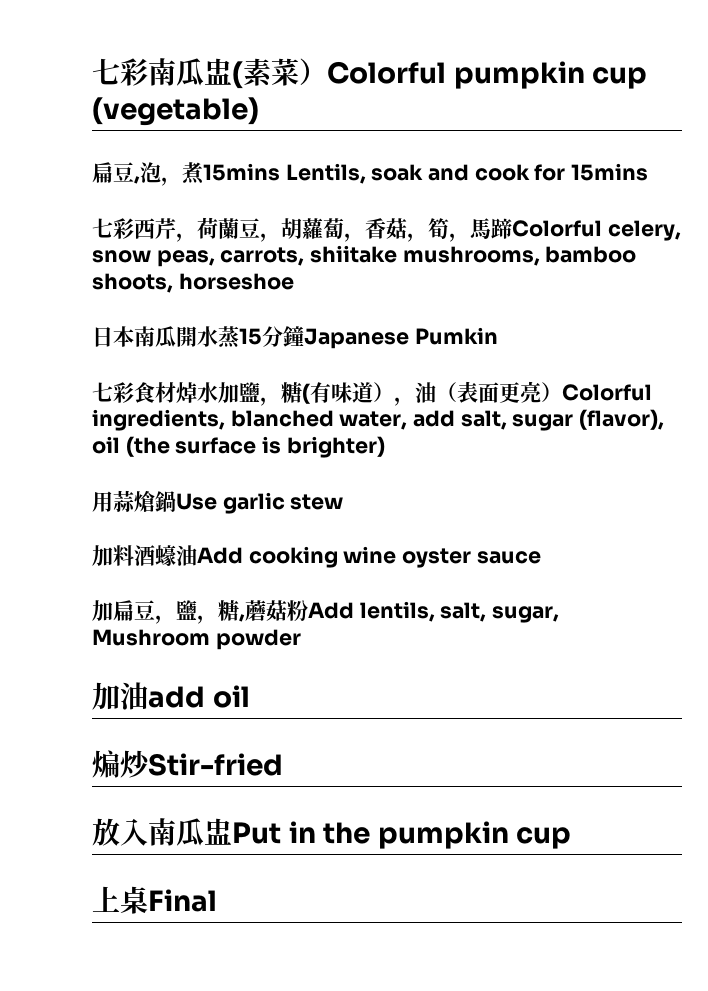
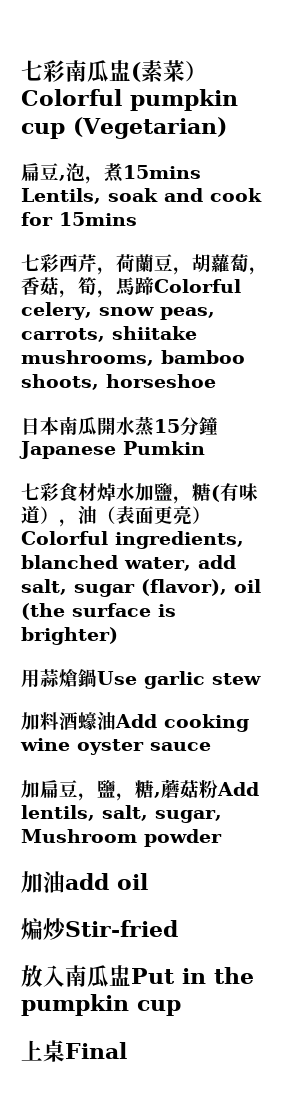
[92,97,259,126] (vegetable) -> [73,117,227,139] (Vegetarian)

